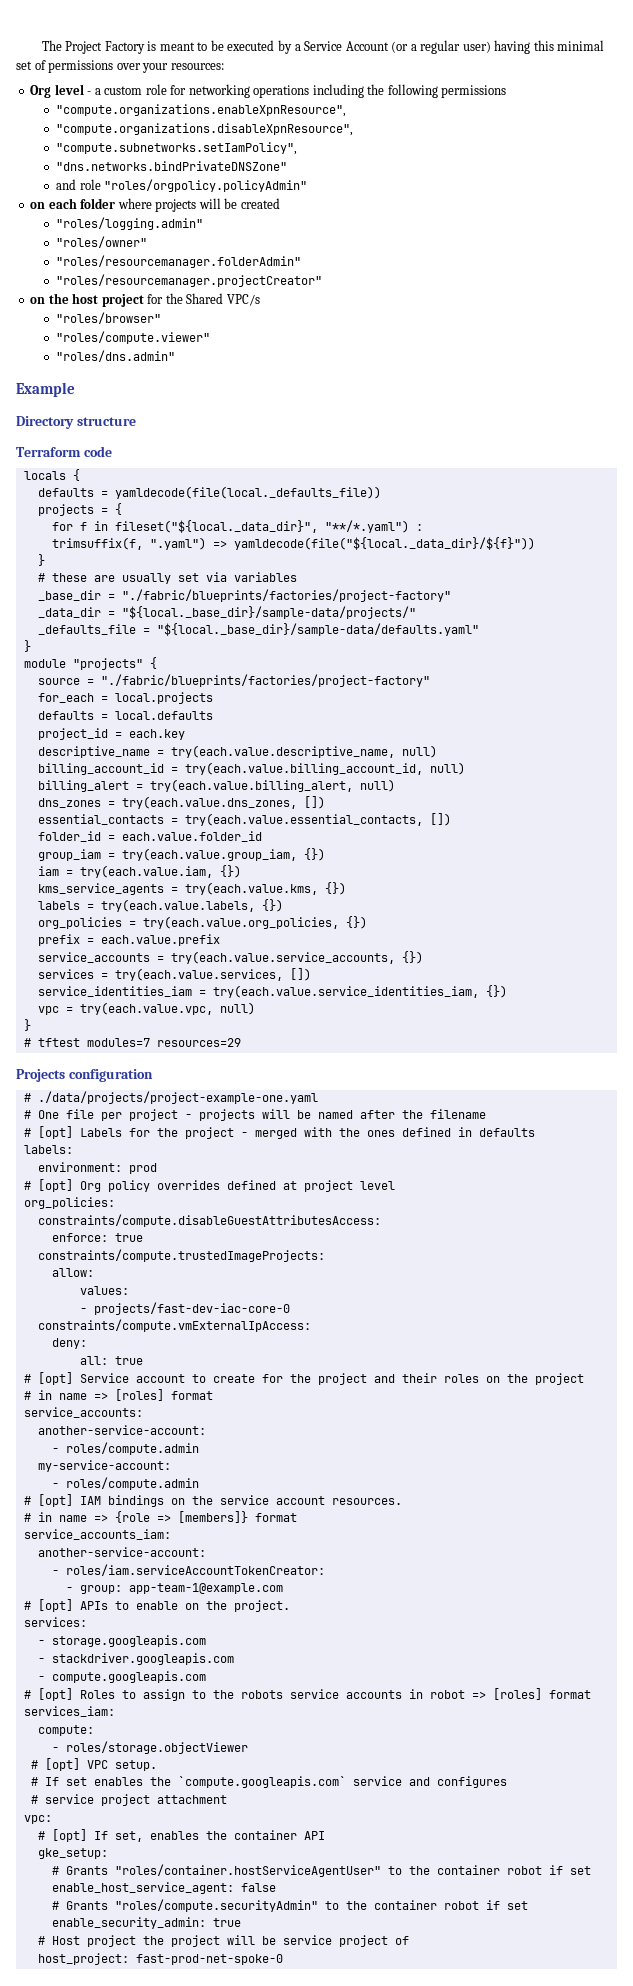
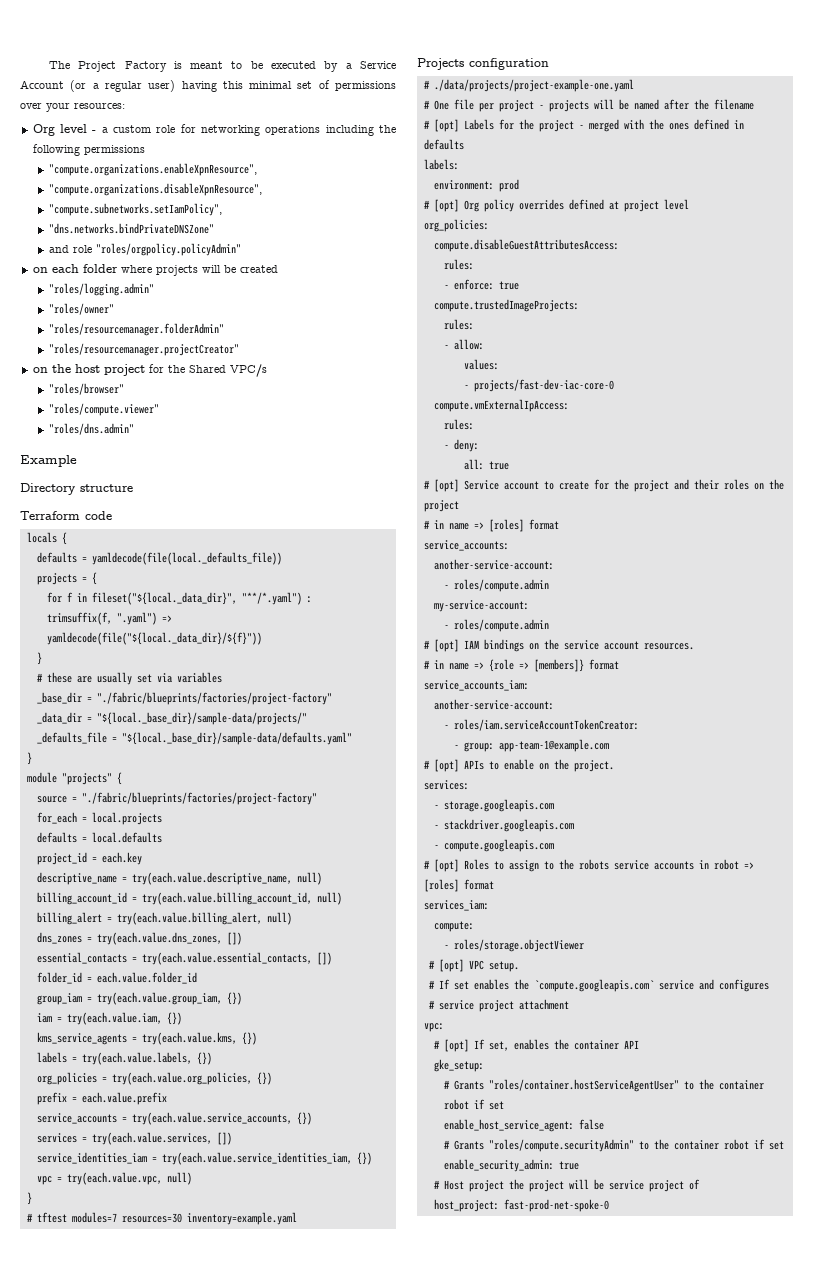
[156,1038,241,1047] resources=29 -> [121,1212,297,1225] resources=30 inventory=example.yaml
[37,1214,381,1227] constraints/compute.disableGuestAttributesAccess: // -> [433,239,619,252] [443,259,474,270] [443,285,449,289] compute.disableGuestAttributesAccess: // rules: // -
[37,1249,325,1262] constraints/compute.trustedImageProjects: // -> [433,299,579,312] [443,319,474,330] [443,345,449,349] compute.trustedImageProjects: // rules: // -
[37,1319,311,1332] constraints/compute.vmExternalIpAccess: // -> [433,399,569,412] [443,419,474,430] [443,445,449,449] compute.vmExternalIpAccess: // rules: // -

